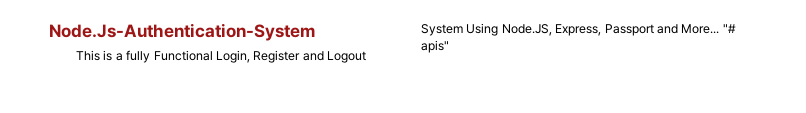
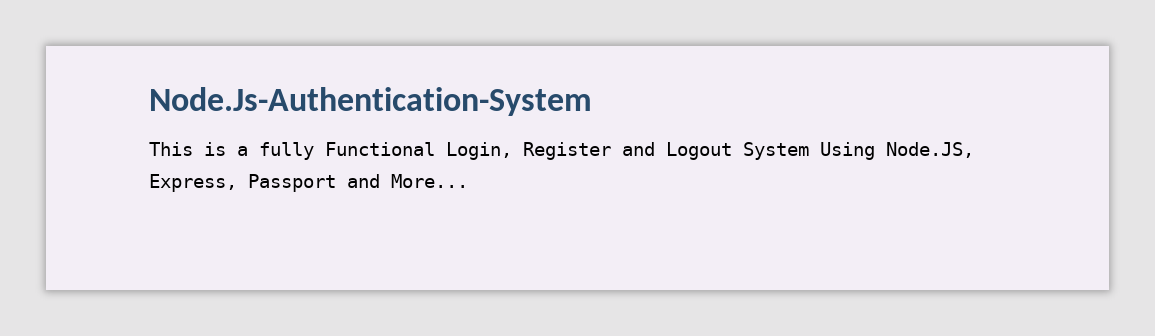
[722,24,736,33] [421,40,449,53] "# apis" -> (468, 181) none

